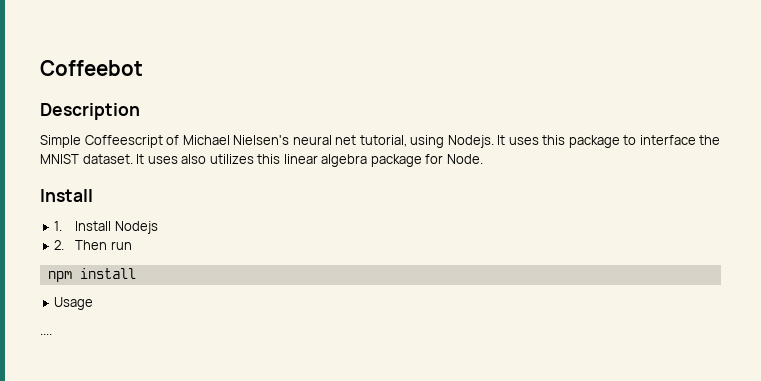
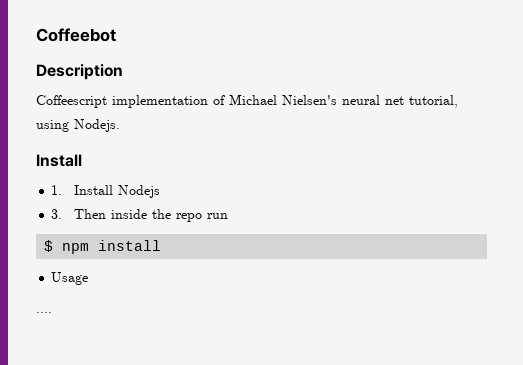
[40,135,163,148] Simple Coffeescript -> [36,95,208,108] Coffeescript implementation
[497,135,721,148] [40,154,483,167] It uses this package to interface the MNIST dataset. It uses also utilizes this linear algebra package for Node. -> (120, 125) none
[54,240,107,250] 2. Then -> [51,209,202,222] 3. Then inside the repo
(132, 245) none -> [44,240,54,252] $

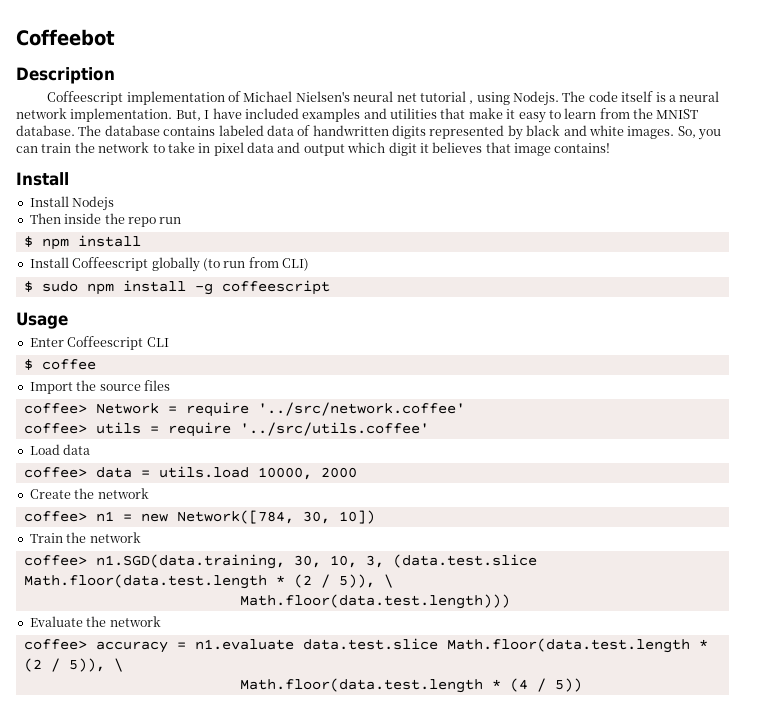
[409,95,458,108] tutorial, -> [419,91,474,104] tutorial ,
(120, 125) none -> [562,91,720,102] [16,108,699,123] [16,125,721,140] [16,142,611,156] The code itself is a neural network implementation. But, I have included examples and utilities that make it easy to learn from the MNIST database. The database contains labeled data of handwritten digits represented by black and white images. So, you can train the network to take in pixel data and output which digit it believes that image contains!
[51,185,63,195] 1. -> (69, 179) none
[51,209,63,219] 3. -> (115, 203) none
[51,272,89,285] [36,312,52,313] Usage // .... -> [29,257,309,272] [23,280,330,295] [16,312,68,329] [29,336,169,350] [23,359,96,370] [29,380,170,394] [23,402,465,417] [23,422,429,437] [29,444,91,455] [23,466,357,480] [29,488,149,499] [23,510,375,524] [29,532,141,543] [23,554,537,569] [23,574,393,589] [239,594,510,609] [29,616,161,627] [23,638,708,653] [23,658,123,672] [239,678,582,693] Install Coffeescript globally (to run from CLI) // $ sudo npm install -g coffeescript // Usage // Enter Coffeescript CLI // $ coffee // Import the source files // coffee> Network = require '../src/network.coffee' // coffee> utils = require '../src/utils.coffee' // Load data // coffee> data = utils.load 10000, 2000 // Create the network // coffee> n1 = new Network([784, 30, 10]) // Train the network // coffee> n1.SGD(data.training, 30, 10, 3, (data.test.slice Math.floor(data.test.length * (2 / 5)), \ // Math.floor(data.test.length))) // Evaluate the network // coffee> accuracy = n1.evaluate data.test.slice Math.floor(data.test.length * (2 / 5)), \ // Math.floor(data.test.length * (4 / 5))

